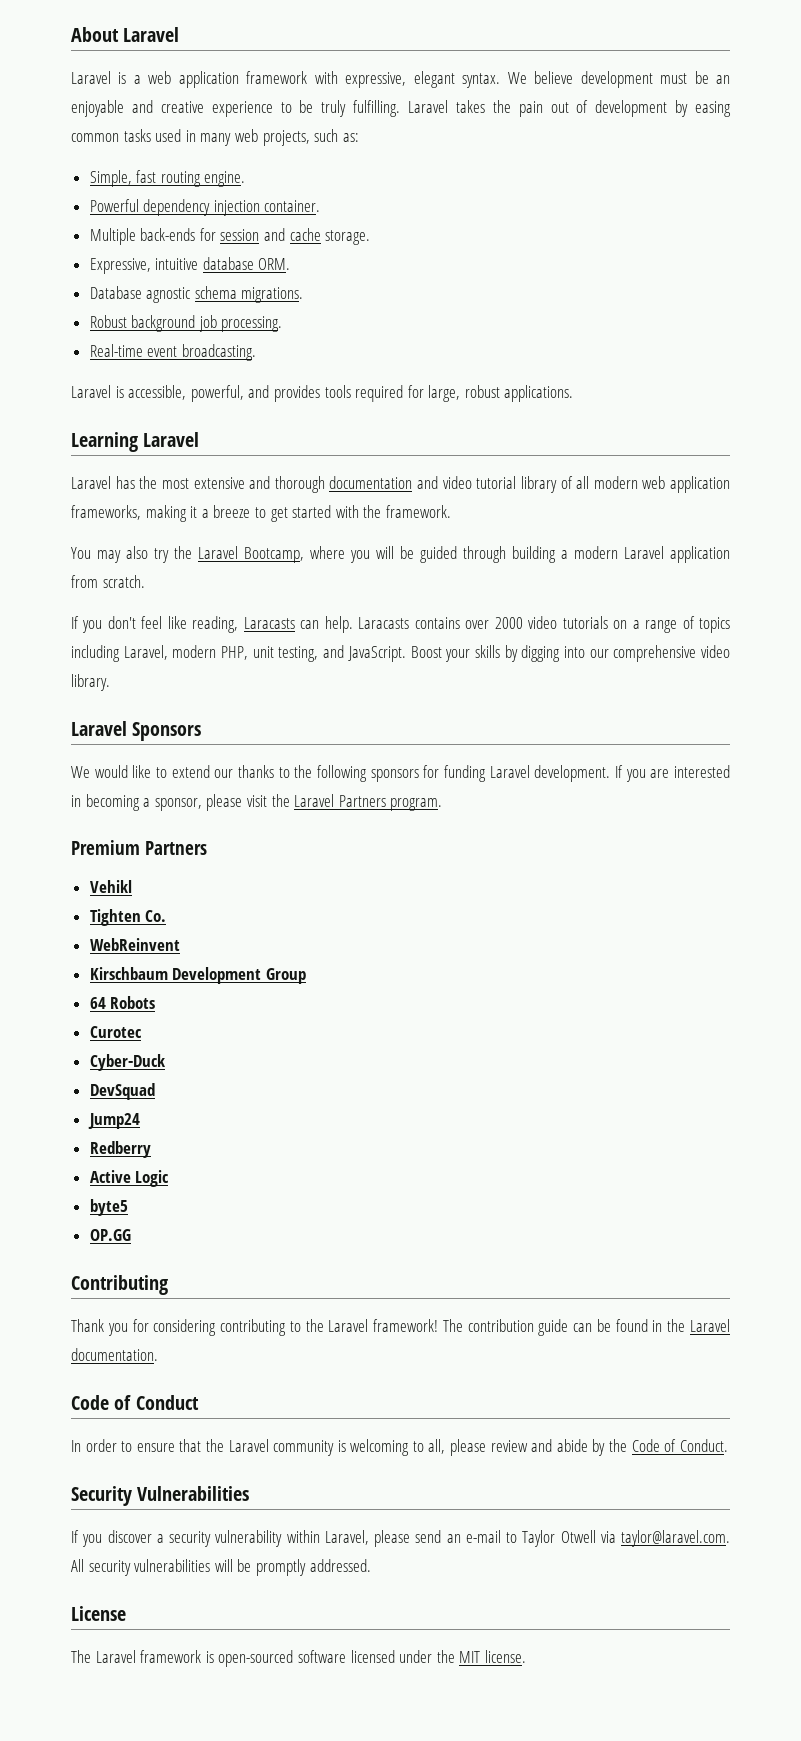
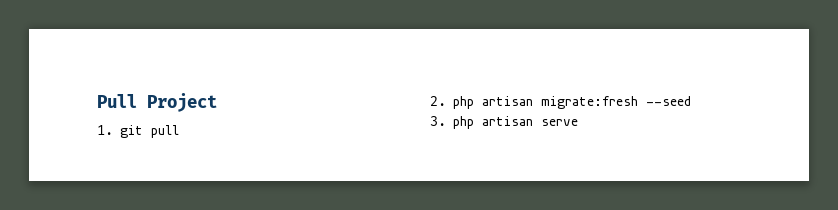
[71,27,180,42] [71,71,730,88] [71,100,731,117] [71,129,359,146] [89,170,246,187] [89,199,321,216] [89,228,371,245] [89,257,291,274] [89,286,304,303] [89,315,283,332] [89,344,256,361] [71,385,574,402] [71,432,200,452] [71,476,730,493] [71,505,451,522] [71,546,731,563] [71,575,145,588] [71,616,731,633] [71,645,730,662] [71,674,110,691] [71,721,202,741] [71,765,730,782] [71,794,443,811] [71,840,207,855] [89,880,132,893] [89,909,167,926] [89,938,180,951] [89,967,306,984] [89,996,156,1009] [89,1026,142,1038] [89,1054,165,1071] [89,1083,155,1100] [87,1113,140,1129] [89,1141,151,1158] [89,1170,170,1187] [89,1199,128,1216] [89,1229,131,1241] [71,1275,168,1295] [71,1319,730,1336] [71,1348,158,1361] [71,1395,199,1410] [71,1439,728,1456] [71,1486,250,1506] [71,1530,730,1547] [71,1559,371,1576] [71,1606,126,1621] [71,1650,526,1667] About Laravel // Laravel is a web application framework with expressive, elegant syntax. We believe development must be an enjoyable and creative experience to be truly fulfilling. Laravel takes the pain out of development by easing common tasks used in many web projects, such as: // Simple, fast routing engine. // Powerful dependency injection container. // Multiple back-ends for session and cache storage. // Expressive, intuitive database ORM. // Database agnostic schema migrations. // Robust background job processing. // Real-time event broadcasting. // Laravel is accessible, powerful, and provides tools required for large, robust applications. // Learning Laravel // Laravel has the most extensive and thorough documentation and video tutorial library of all modern web application frameworks, making it a breeze to get started with the framework. // You may also try the Laravel Bootcamp, where you will be guided through building a modern Laravel application from scratch. // If you don't feel like reading, Laracasts can help. Laracasts contains over 2000 video tutorials on a range of topics including Laravel, modern PHP, unit testing, and JavaScript. Boost your skills by digging into our comprehensive video library. // Laravel Sponsors // We would like to extend our thanks to the following sponsors for funding Laravel development. If you are interested in becoming a sponsor, please visit the Laravel Partners program. // Premium Partners // Vehikl // Tighten Co. // WebReinvent // Kirschbaum Development Group // 64 Robots // Curotec // Cyber-Duck // DevSquad // Jump24 // Redberry // Active Logic // byte5 // OP.GG // Contributing // Thank you for considering contributing to the Laravel framework! The contribution guide can be found in the Laravel documentation. // Code of Conduct // In order to ensure that the Laravel community is welcoming to all, please review and abide by the Code of Conduct. // Security Vulnerabilities // If you discover a security vulnerability within Laravel, please send an e-mail to Taylor Otwell via taylor@laravel.com. All security vulnerabilities will be promptly addressed. // License // The Laravel framework is open-sourced software licensed under the MIT license. -> [97,93,217,112] [97,125,179,138] [430,96,691,109] [430,116,578,129] Pull Project // 1. git pull // 2. php artisan migrate:fresh --seed // 3. php artisan serve

